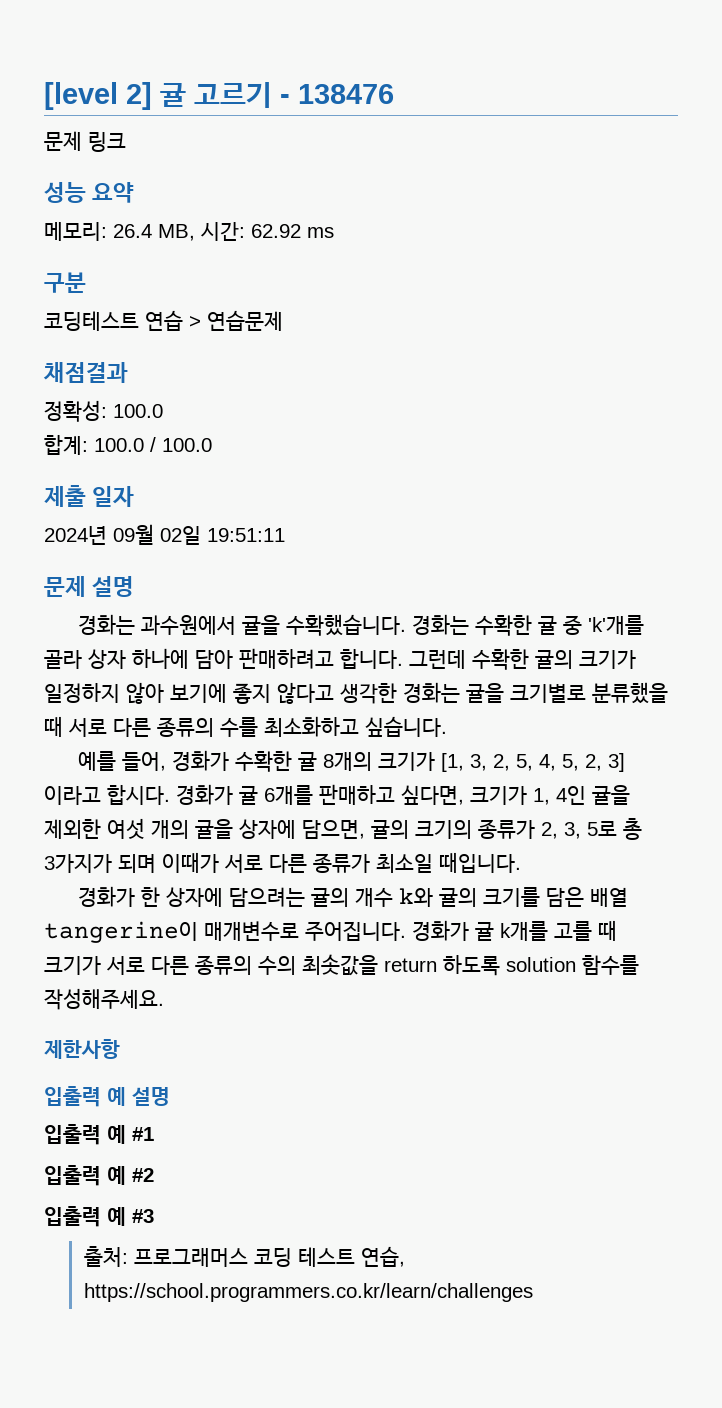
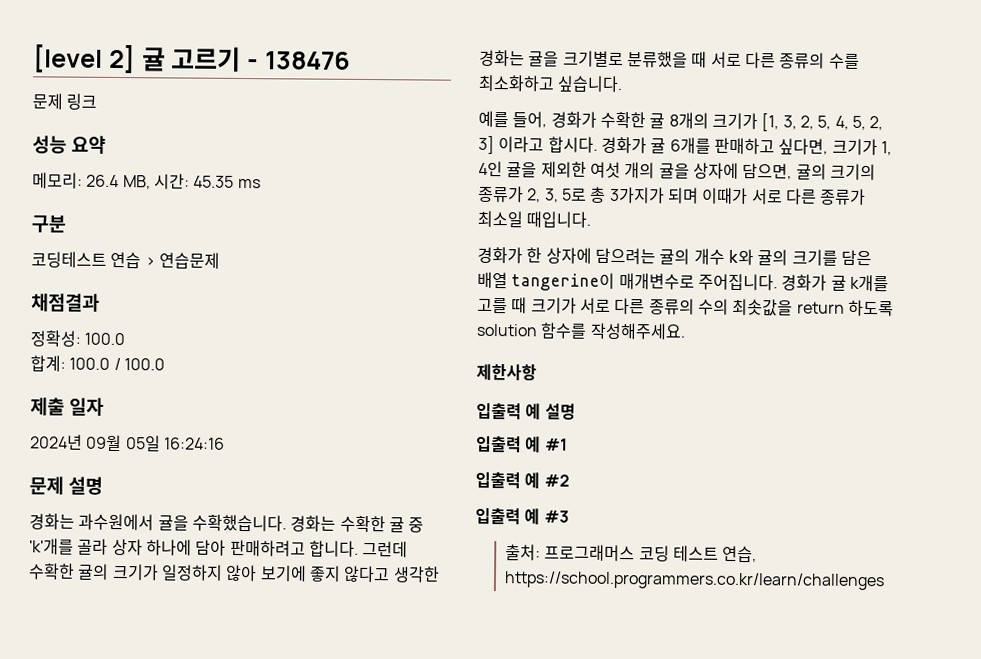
[251,224,301,238] 62.92 -> [193,175,235,188] 45.35
[160,526,285,545] 02일 19:51:11 -> [125,435,225,452] 05일 16:24:16

